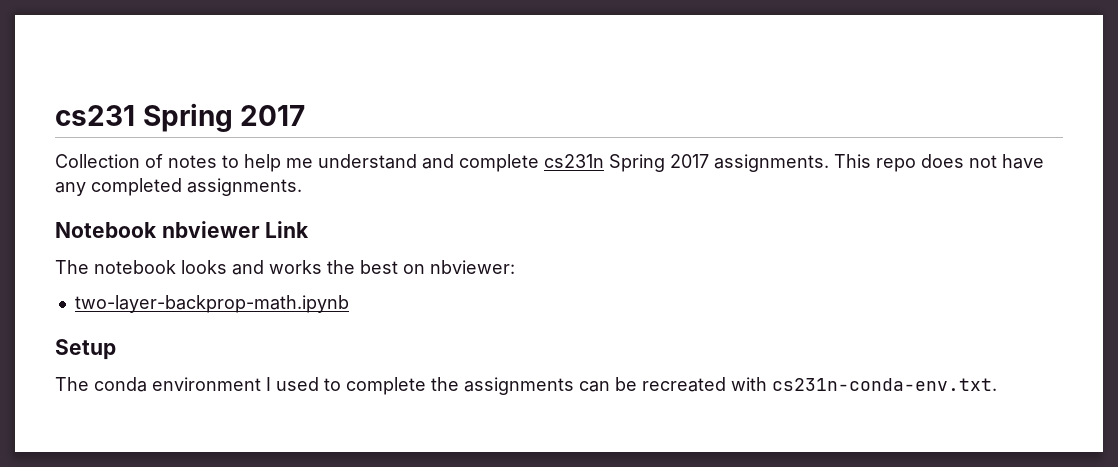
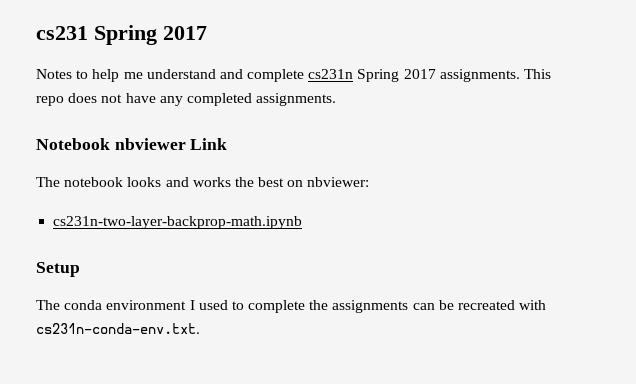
[55,154,217,168] Collection of notes -> [36,69,72,79] Notes
[74,295,349,313] two-layer-backprop-math.ipynb -> [53,216,303,229] cs231n-two-layer-backprop-math.ipynb

